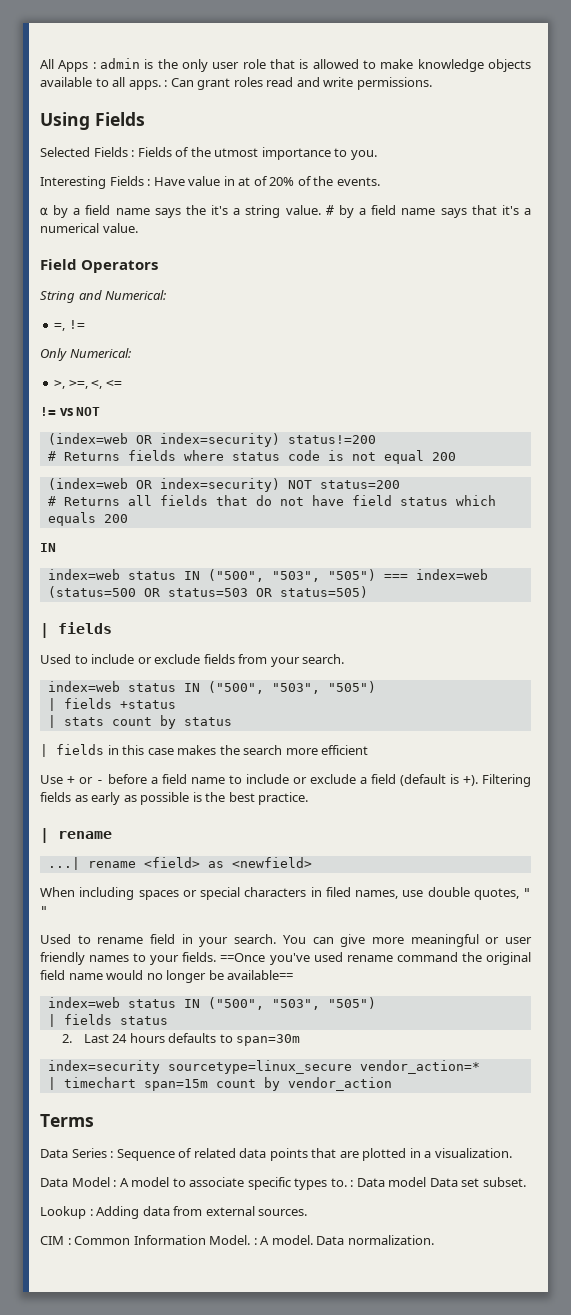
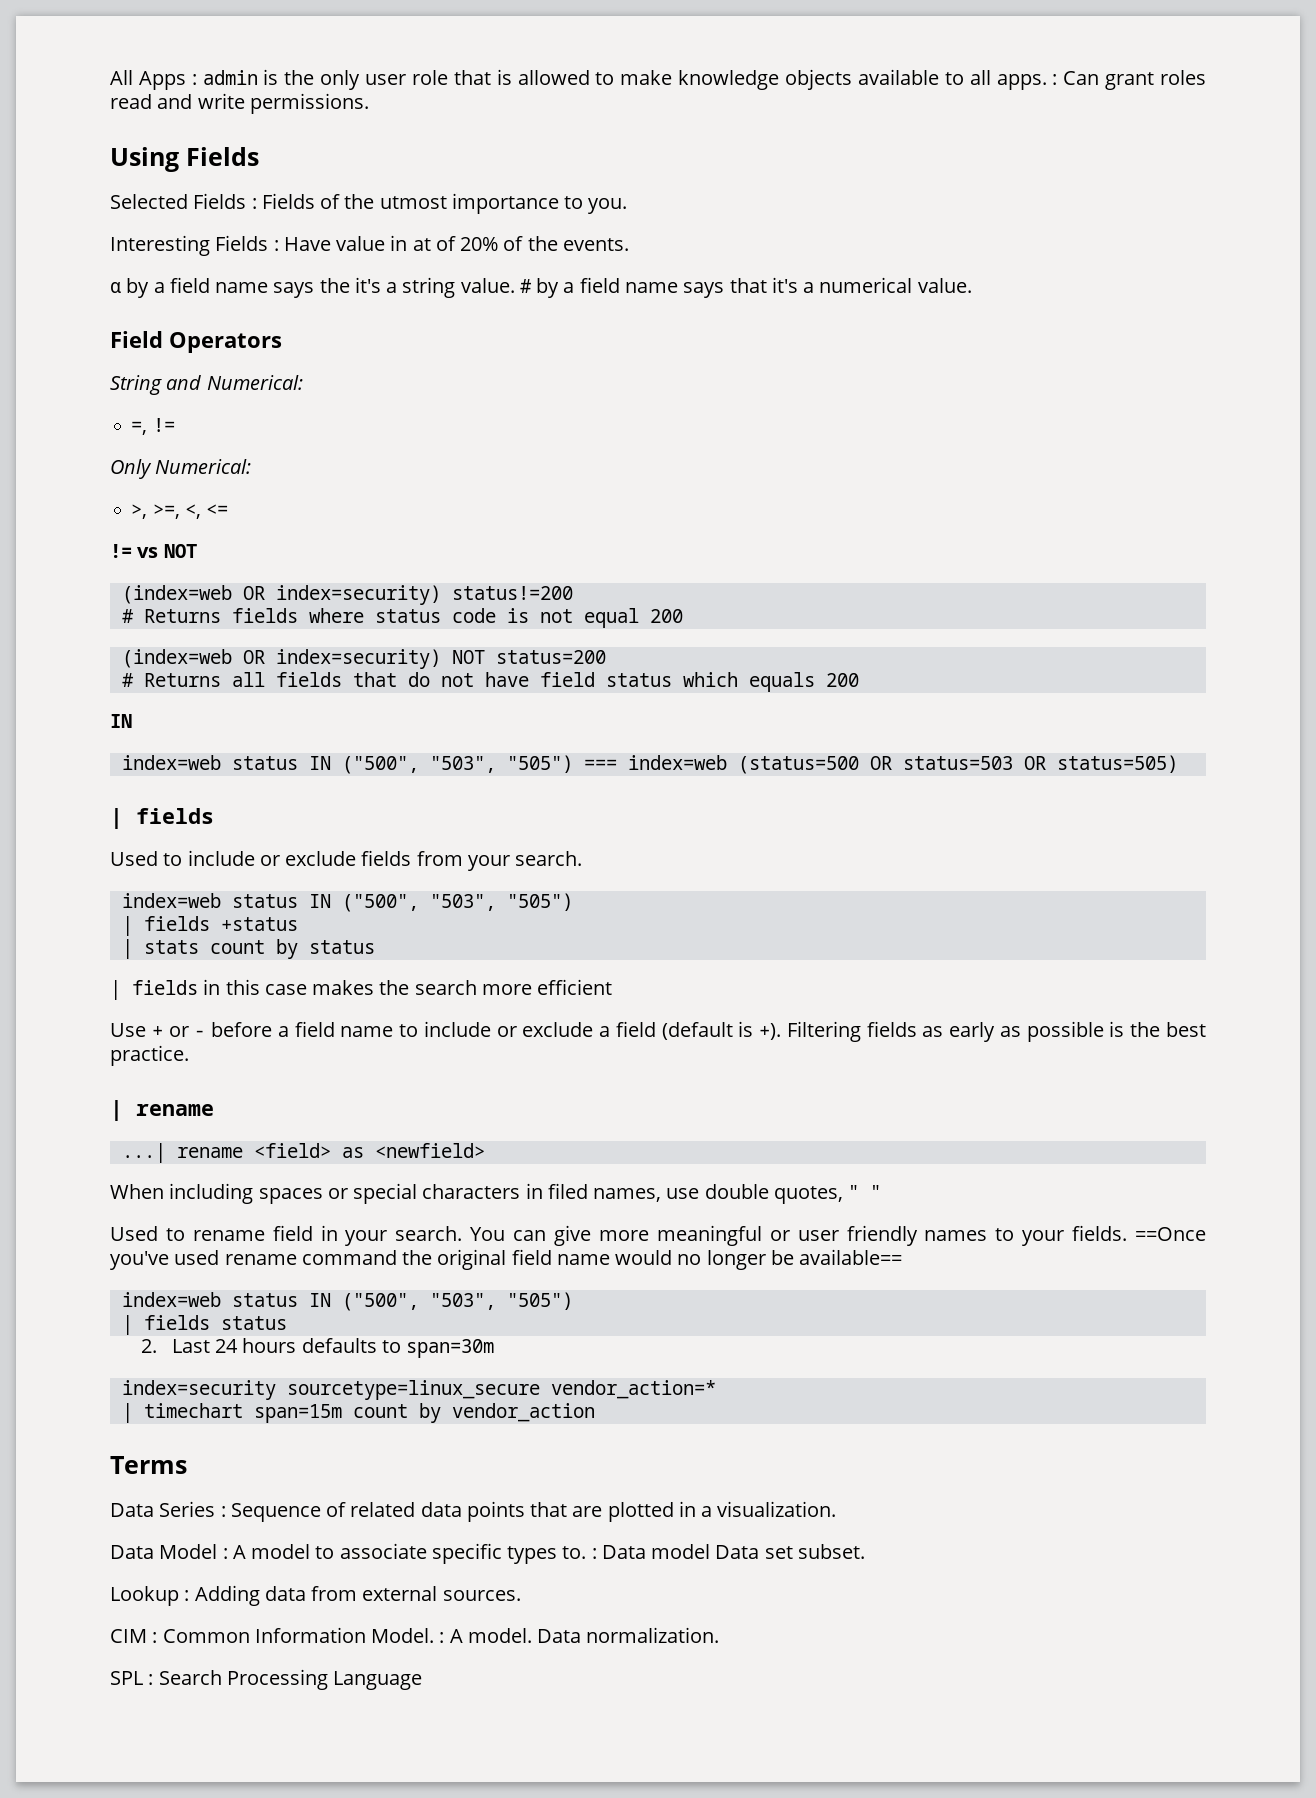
(434, 1240) none -> [110,1669,423,1690] // SPL : Search Processing Language

